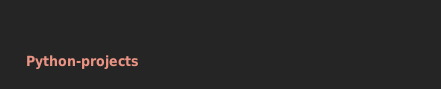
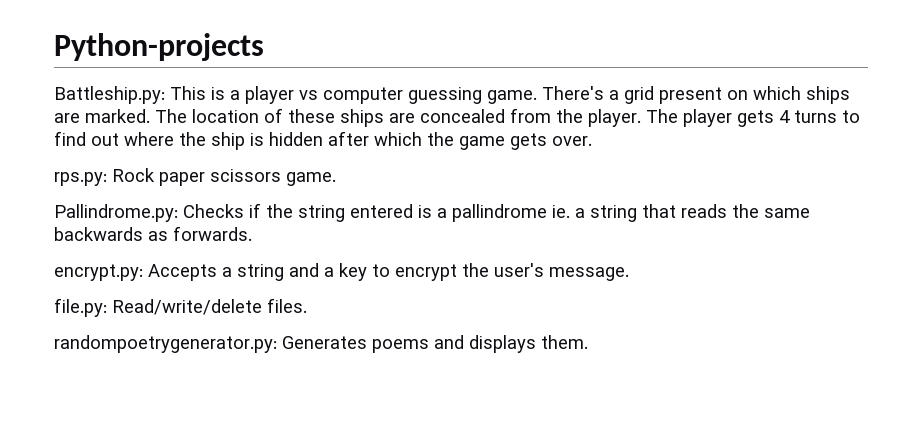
(139, 62) none -> [54,86,850,104] [54,108,860,127] [54,131,592,150] [54,168,336,186] [54,203,810,222] [54,226,252,241] [54,263,629,281] [54,298,307,317] [54,335,588,353] // Battleship.py: This is a player vs computer guessing game. There's a grid present on which ships are marked. The location of these ships are concealed from the player. The player gets 4 turns to find out where the ship is hidden after which the game gets over. // rps.py: Rock paper scissors game. // Pallindrome.py: Checks if the string entered is a pallindrome ie. a string that reads the same backwards as forwards. // encrypt.py: Accepts a string and a key to encrypt the user's message. // file.py: Read/write/delete files. // randompoetrygenerator.py: Generates poems and displays them.

